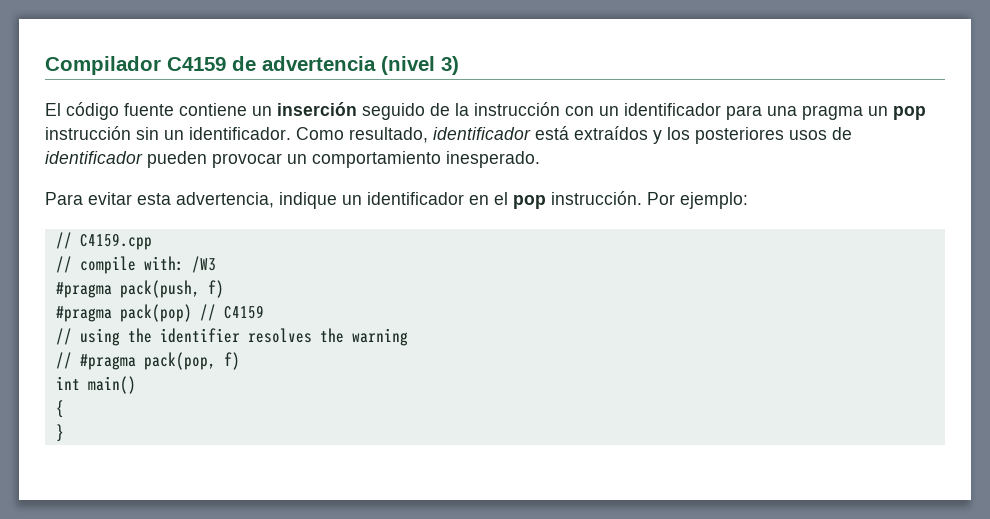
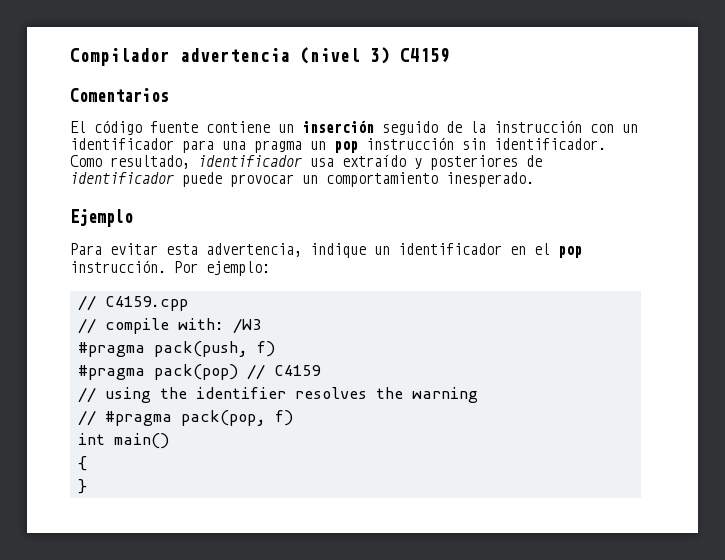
[167,56,256,71] C4159 de -> (170, 57) none
(459, 65) none -> [400,48,450,63] [70,88,169,102] C4159 // Comentarios
[164,130,184,140] un -> (486, 144) none
[535,126,827,144] está extraídos y los posteriores usos -> [310,155,518,170] usa extraído y posteriores
[147,151,207,168] pueden -> [182,172,222,187] puede
(540, 159) none -> [70,209,133,227] // Ejemplo

